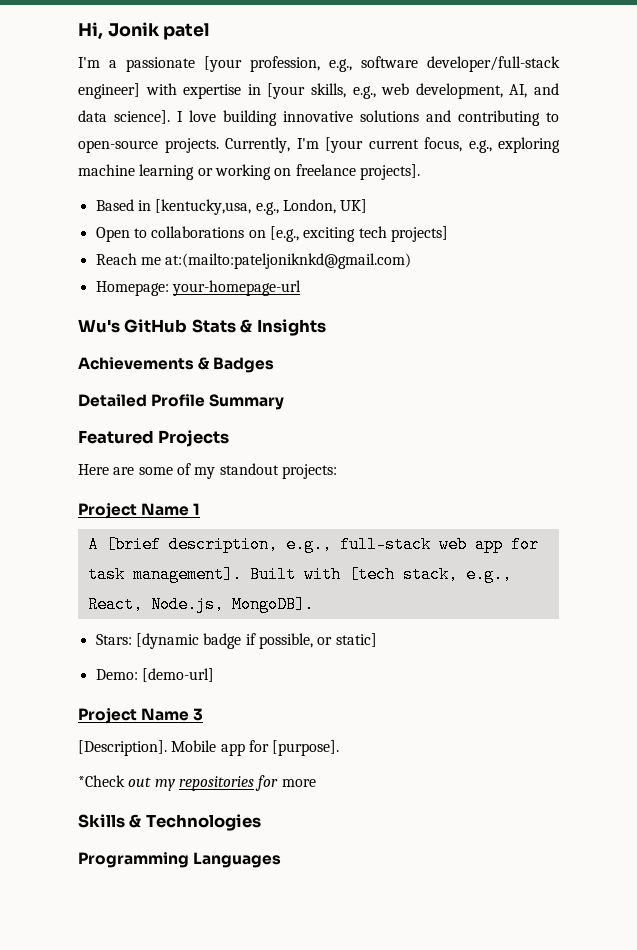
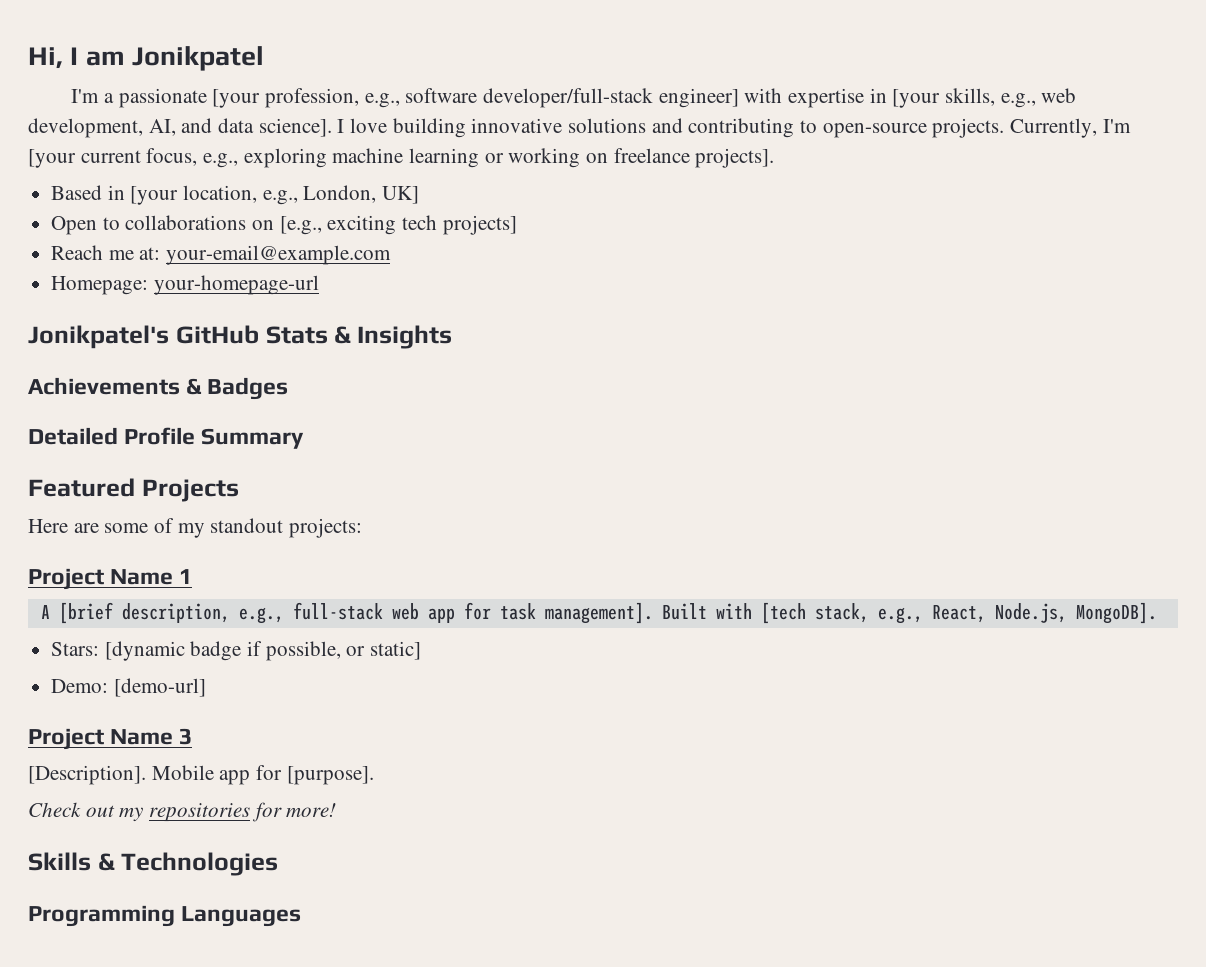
[107,22,211,40] Jonik patel -> [70,46,264,71] I am Jonikpatel
[155,199,252,215] [kentucky,usa, -> [130,185,258,205] [your location,
[165,253,412,269] at:(mailto:pateljoniknkd@gmail.com) -> [139,245,392,265] at: your-email@example.com
[78,319,120,333] Wu's -> [28,325,169,349] Jonikpatel's
[78,775,125,787] *Check -> [28,802,81,817] Check
[281,779,316,787] more -> [286,803,337,817] more!

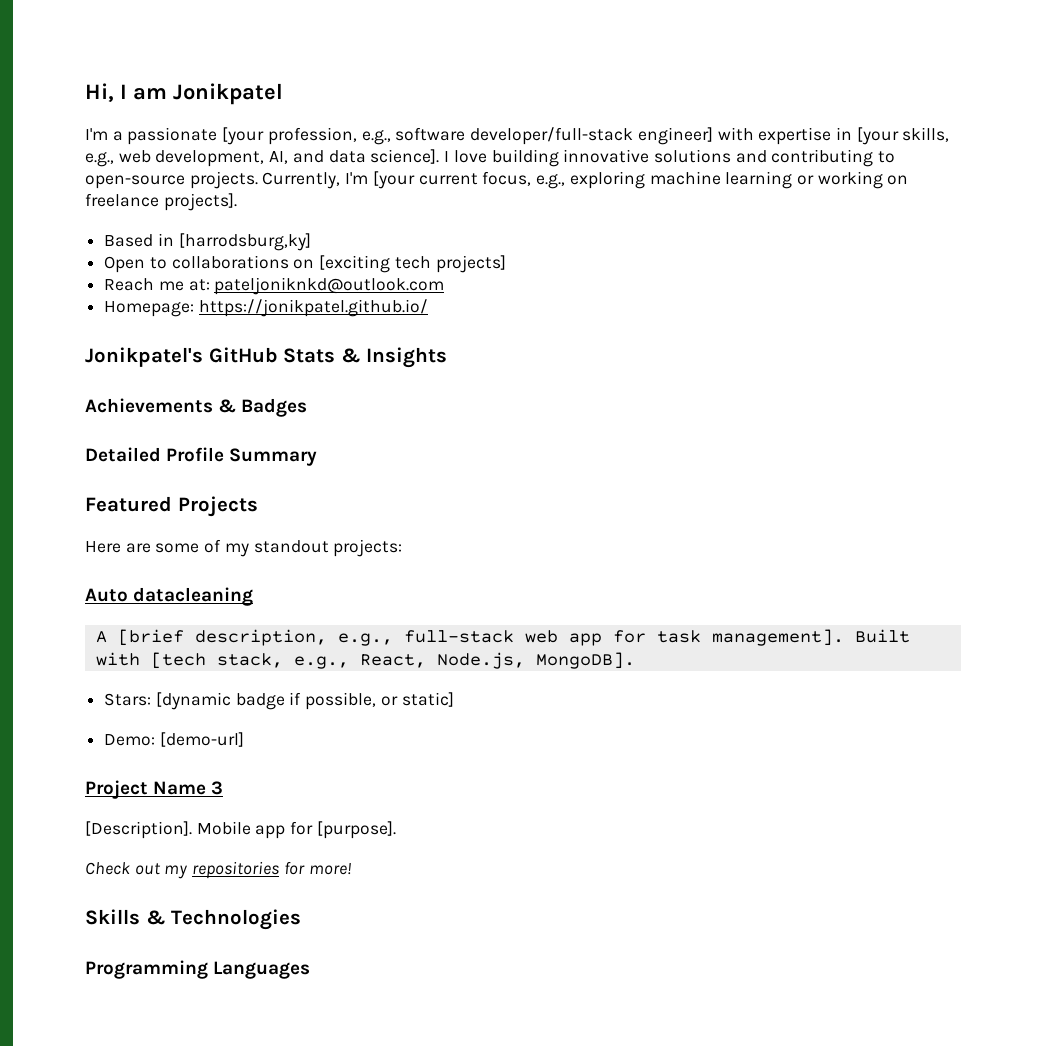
[130,185,420,205] [your location, e.g., London, UK] -> [178,233,311,251] [harrodsburg,ky]
[279,215,397,235] [e.g., exciting -> [319,255,391,273] [exciting
[166,245,392,265] your-email@example.com -> [214,277,445,295] pateljoniknkd@outlook.com
[153,275,319,295] your-homepage-url -> [198,299,428,317] https://jonikpatel.github.io/
[28,568,193,590] Project Name 1 -> [85,587,254,606] Auto datacleaning

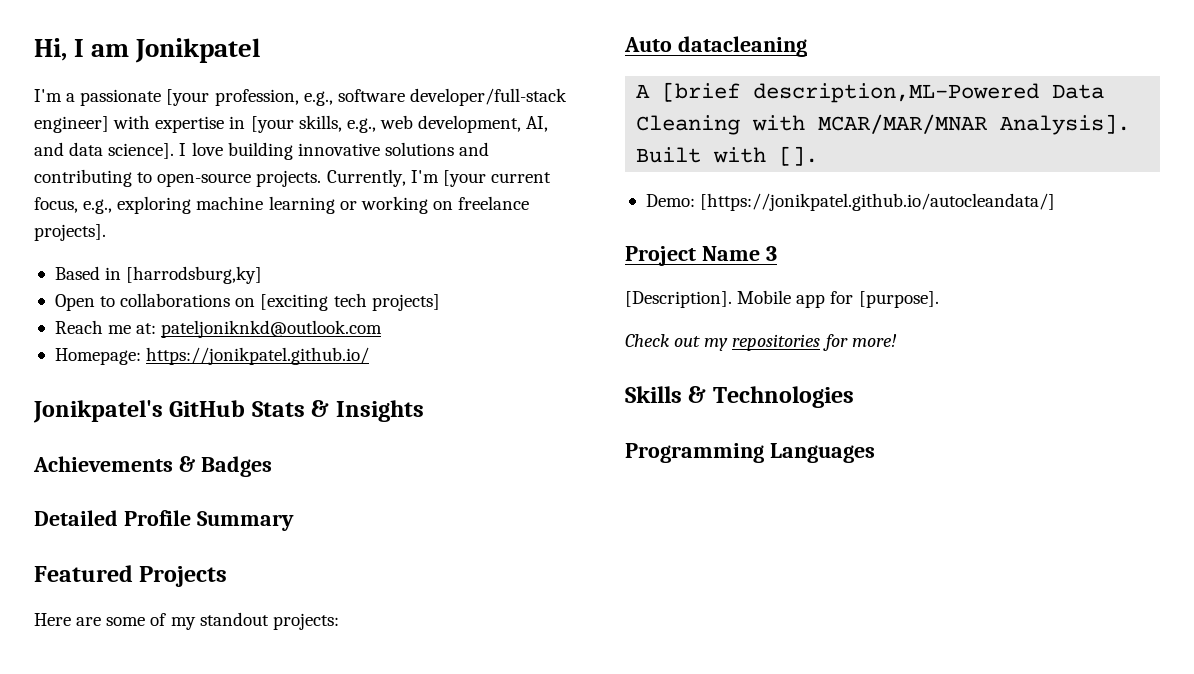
[194,629,910,646] [95,652,635,669] [104,692,454,710] description, e.g., full-stack web app for task management]. Built with [tech stack, e.g., React, Node.js, MongoDB]. // Stars: [dynamic badge if possible, or static] -> [753,83,1105,103] [636,114,1131,135] [636,146,819,166] description,ML-Powered Data Cleaning with MCAR/MAR/MNAR Analysis]. Built with [].
[159,732,244,747] [demo-url] -> [700,193,1056,211] [https://jonikpatel.github.io/autocleandata/]

